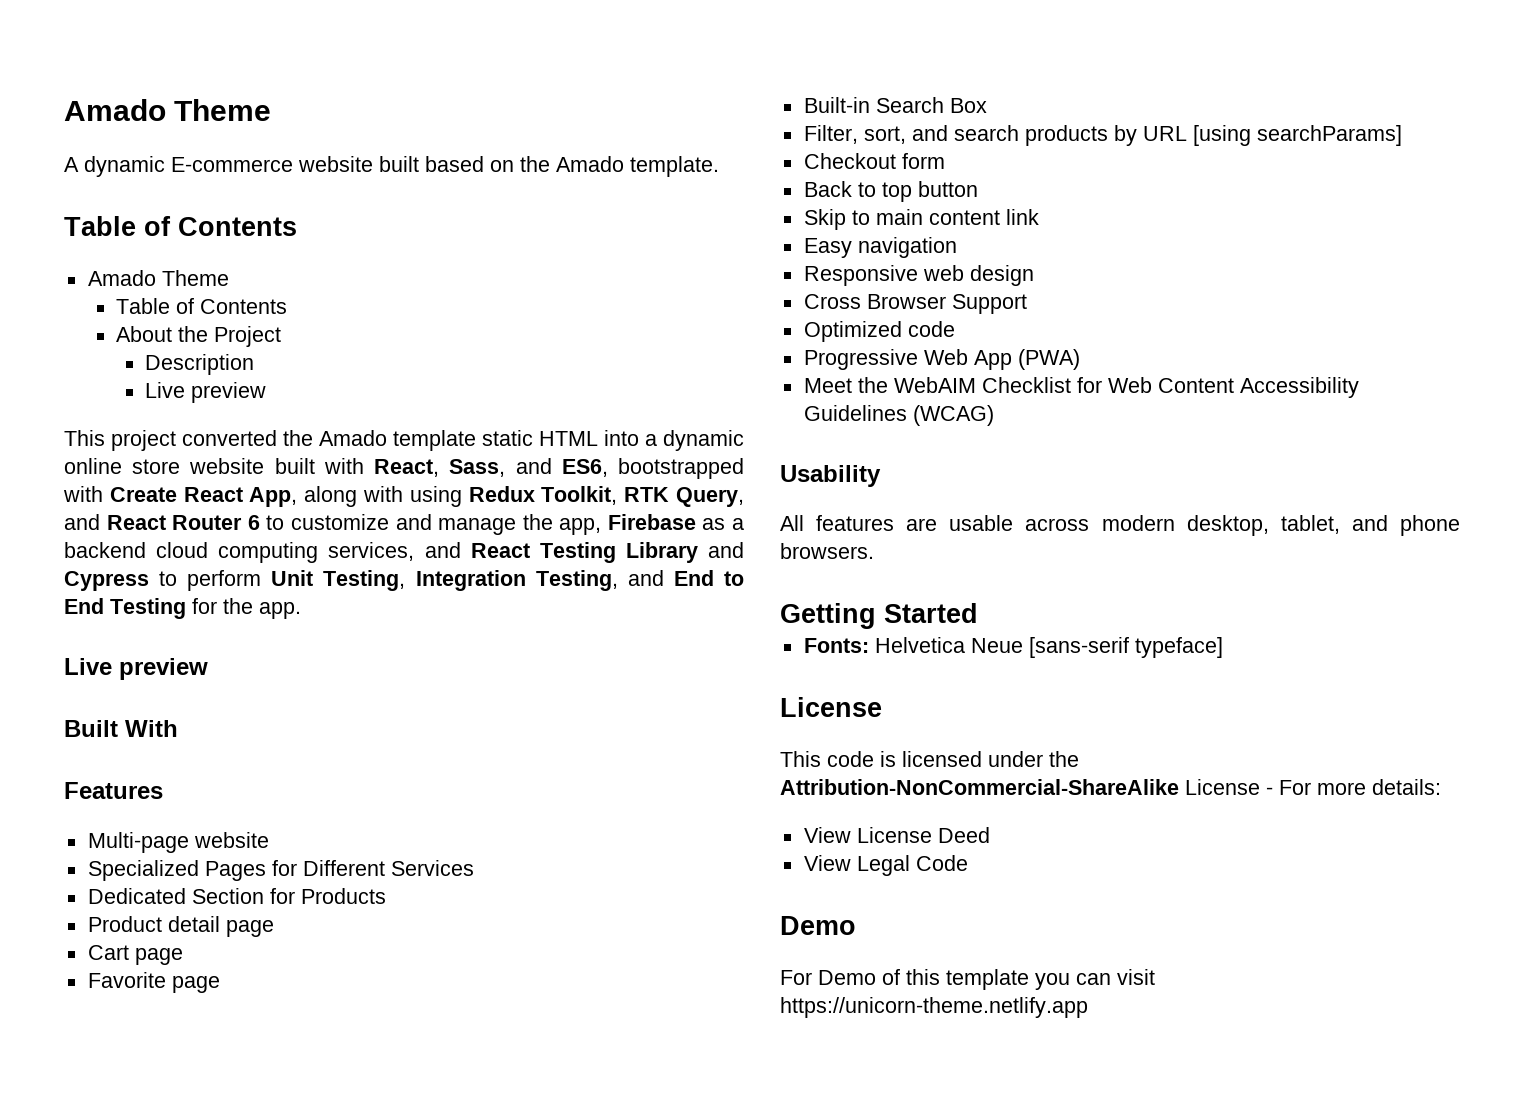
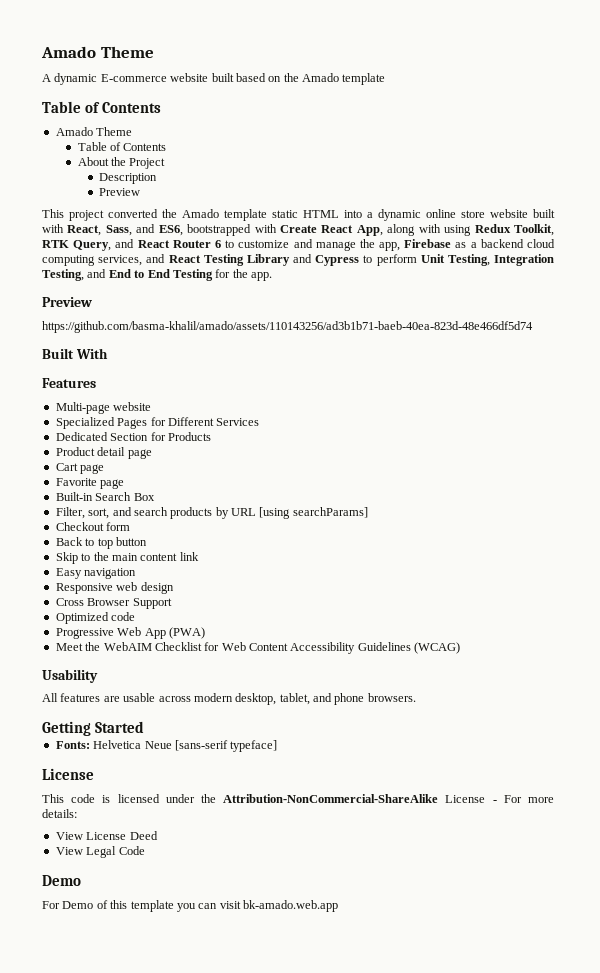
[630,156,719,177] template. -> [342,73,386,85] template
[145,382,267,403] Live preview -> [99,188,141,196] Preview
[64,658,208,680] Live preview -> [42,297,92,307] [42,321,533,333] Preview // https://github.com/basma-khalil/amado/assets/110143256/ad3b1b71-baeb-40ea-823d-48e466df5d74
(870, 217) none -> [93,552,109,561] the
[780,997,1088,1018] https://unicorn-theme.netlify.app -> [243,900,338,912] bk-amado.web.app

